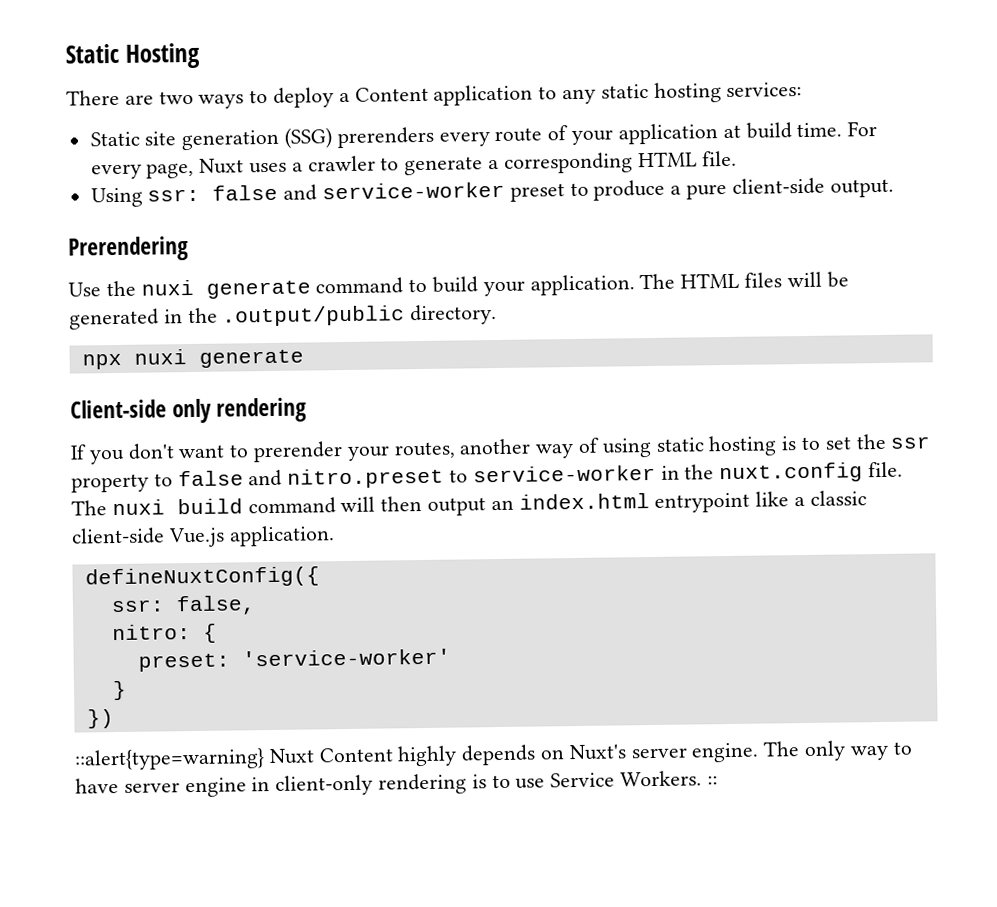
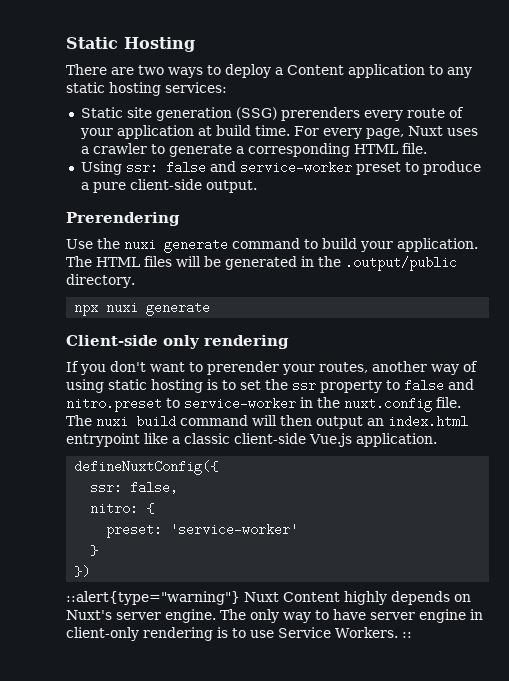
[74,748,265,771] ::alert{type=warning} -> [66,591,240,605] ::alert{type="warning"}

